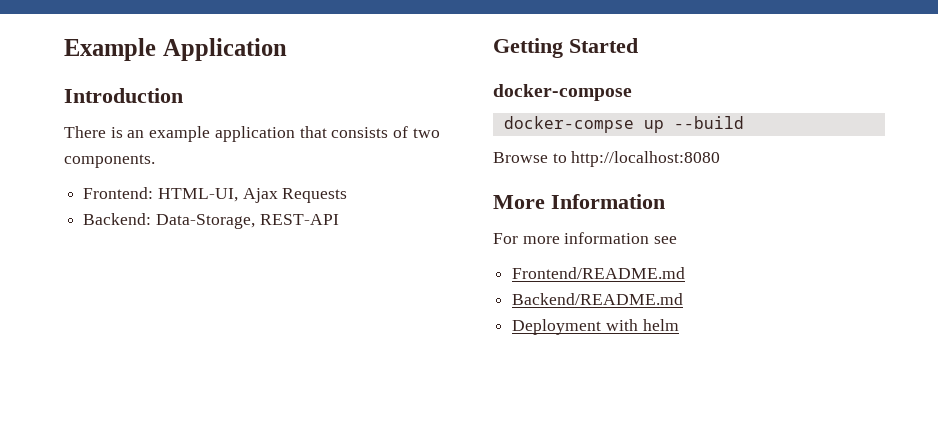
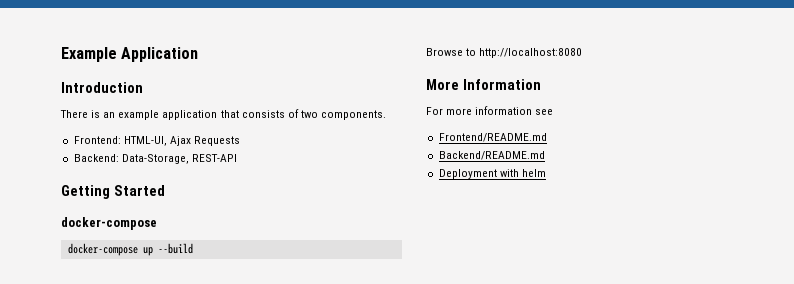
[503,116,634,133] docker-compse -> [67,243,138,256] docker-compose

